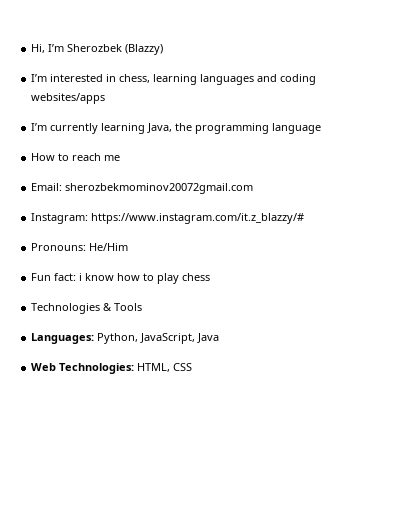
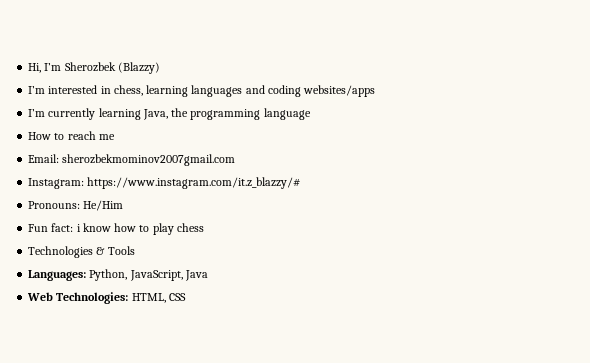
[65,183,254,194] sherozbekmominov20072gmail.com -> [62,154,236,166] sherozbekmominov2007gmail.com

